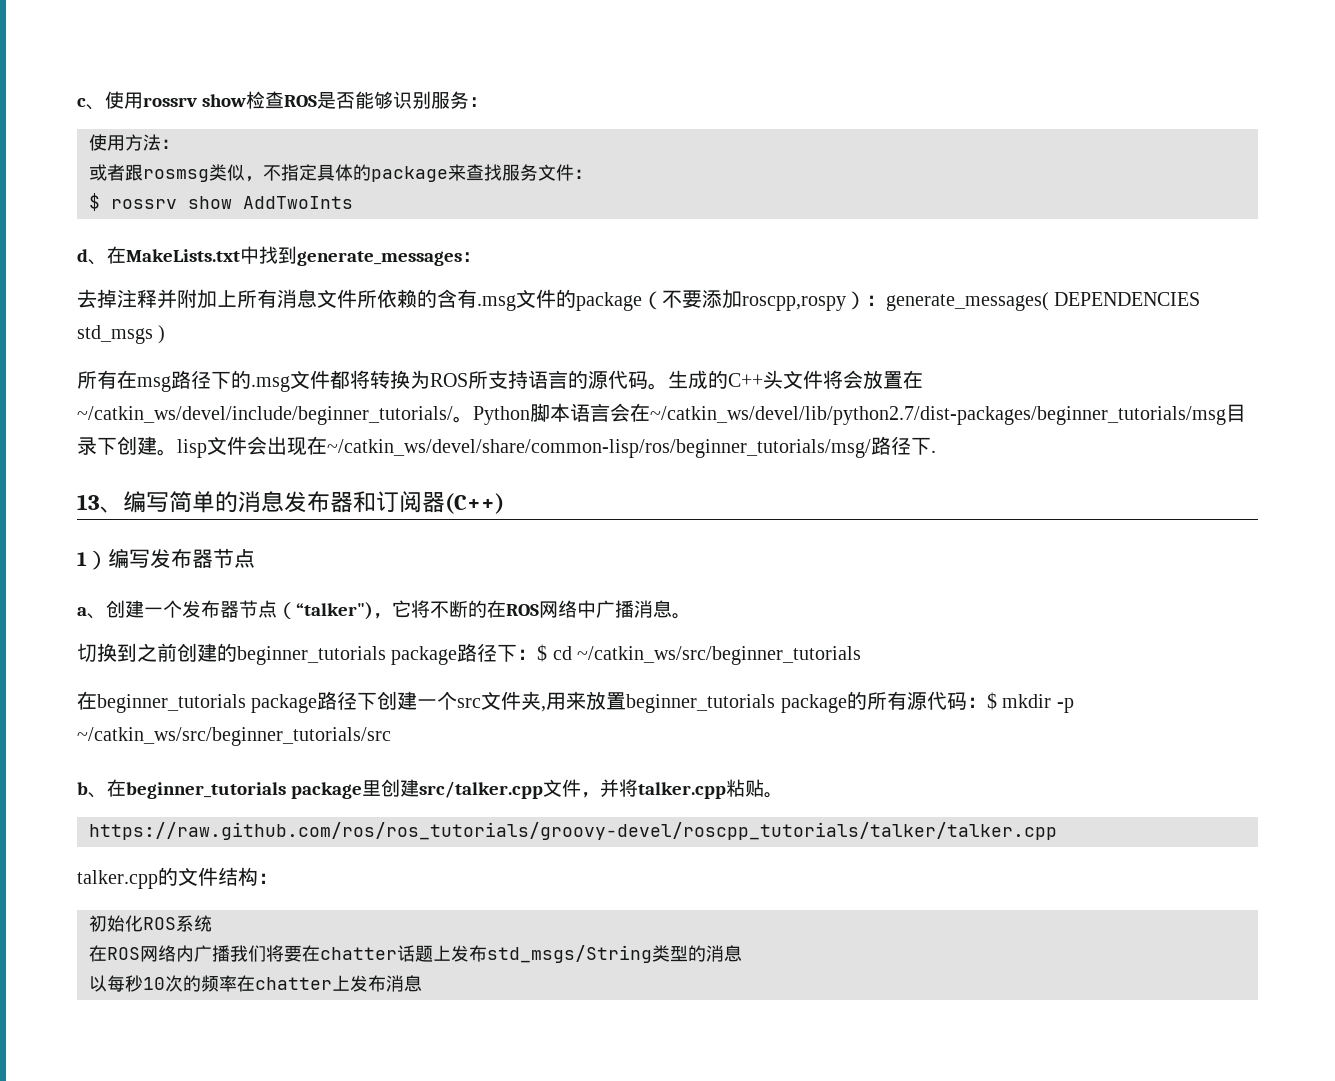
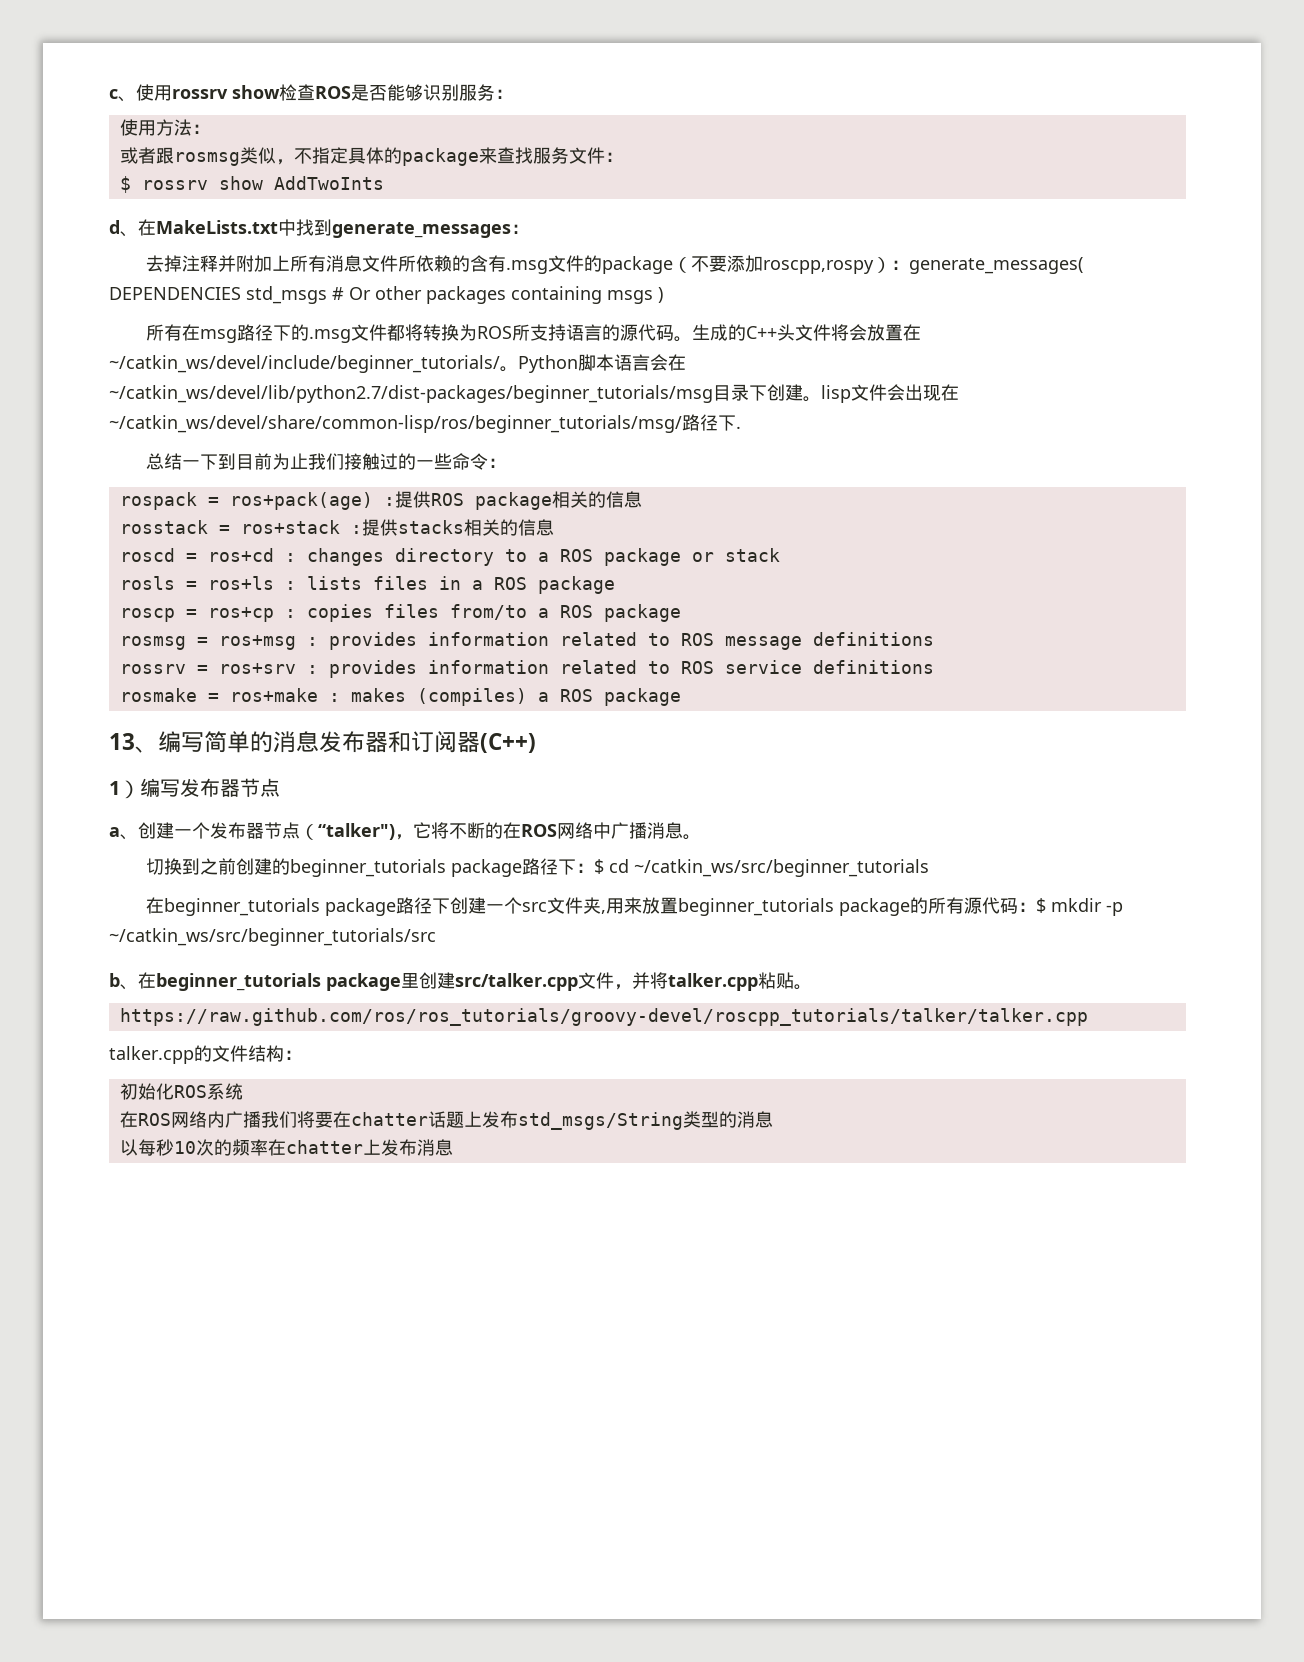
(153, 334) none -> [332,286,653,304] # Or other packages containing msgs
(936, 451) none -> [145,453,506,470] [119,491,642,510] [119,519,554,536] [119,548,780,566] [119,576,615,594] [119,604,681,622] [119,632,934,650] [119,660,934,678] [119,688,681,706] // 总结一下到目前为止我们接触过的一些命令： // rospack = ros+pack(age) :提供ROS package相关的信息 // rosstack = ros+stack :提供stacks相关的信息 // roscd = ros+cd : changes directory to a ROS package or stack // rosls = ros+ls : lists files in a ROS package // roscp = ros+cp : copies files from/to a ROS package // rosmsg = ros+msg : provides information related to ROS message definitions // rossrv = ros+srv : provides information related to ROS service definitions // rosmake = ros+make : makes (compiles) a ROS package

